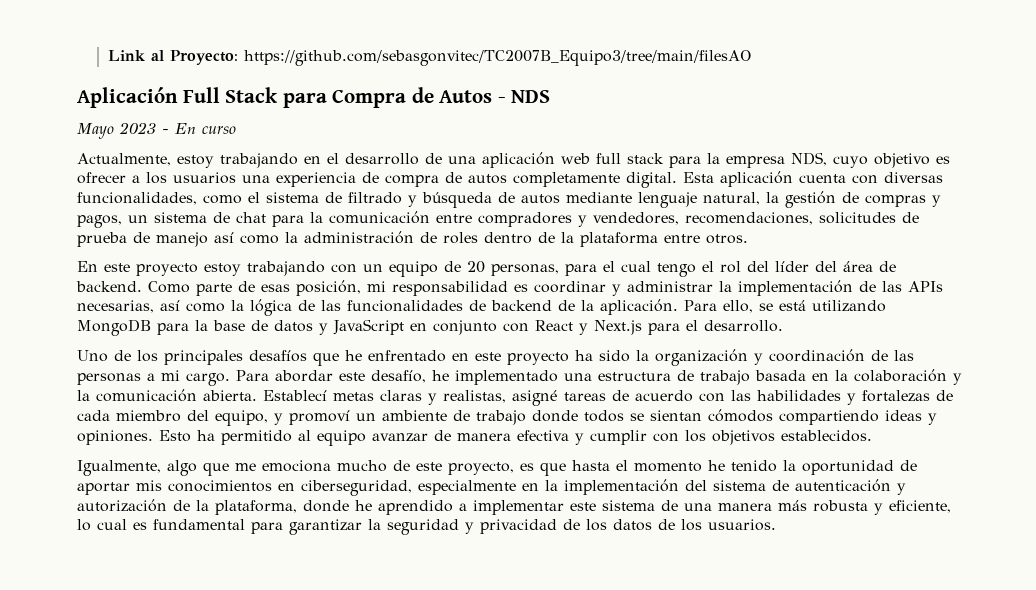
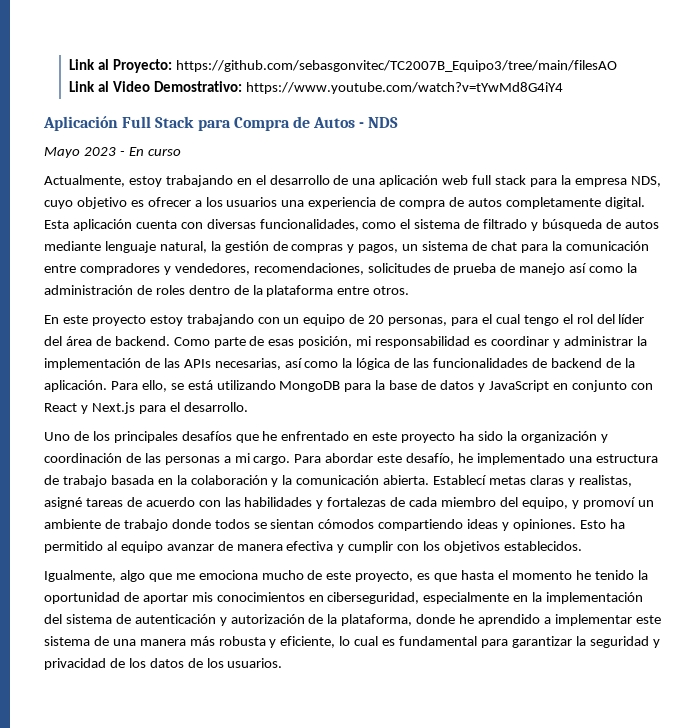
(751, 58) none -> [69,81,563,94] // Link al Video Demostrativo: https://www.youtube.com/watch?v=tYwMd8G4iY4

